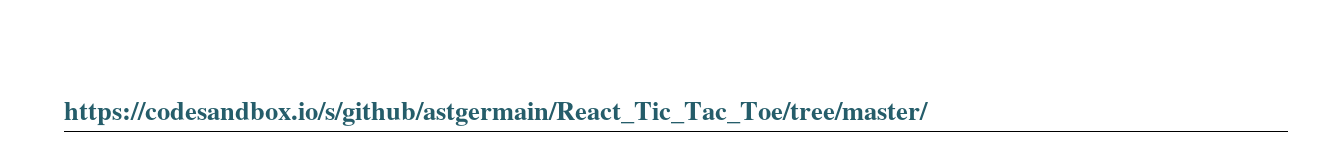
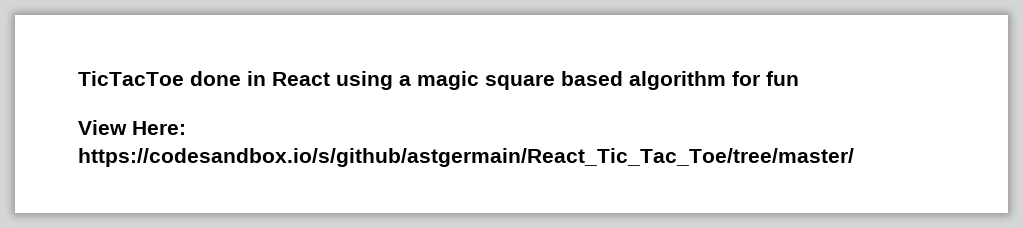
(64, 114) none -> [78,71,799,90] [78,120,186,135] TicTacToe done in React using a magic square based algorithm for fun // View Here:

